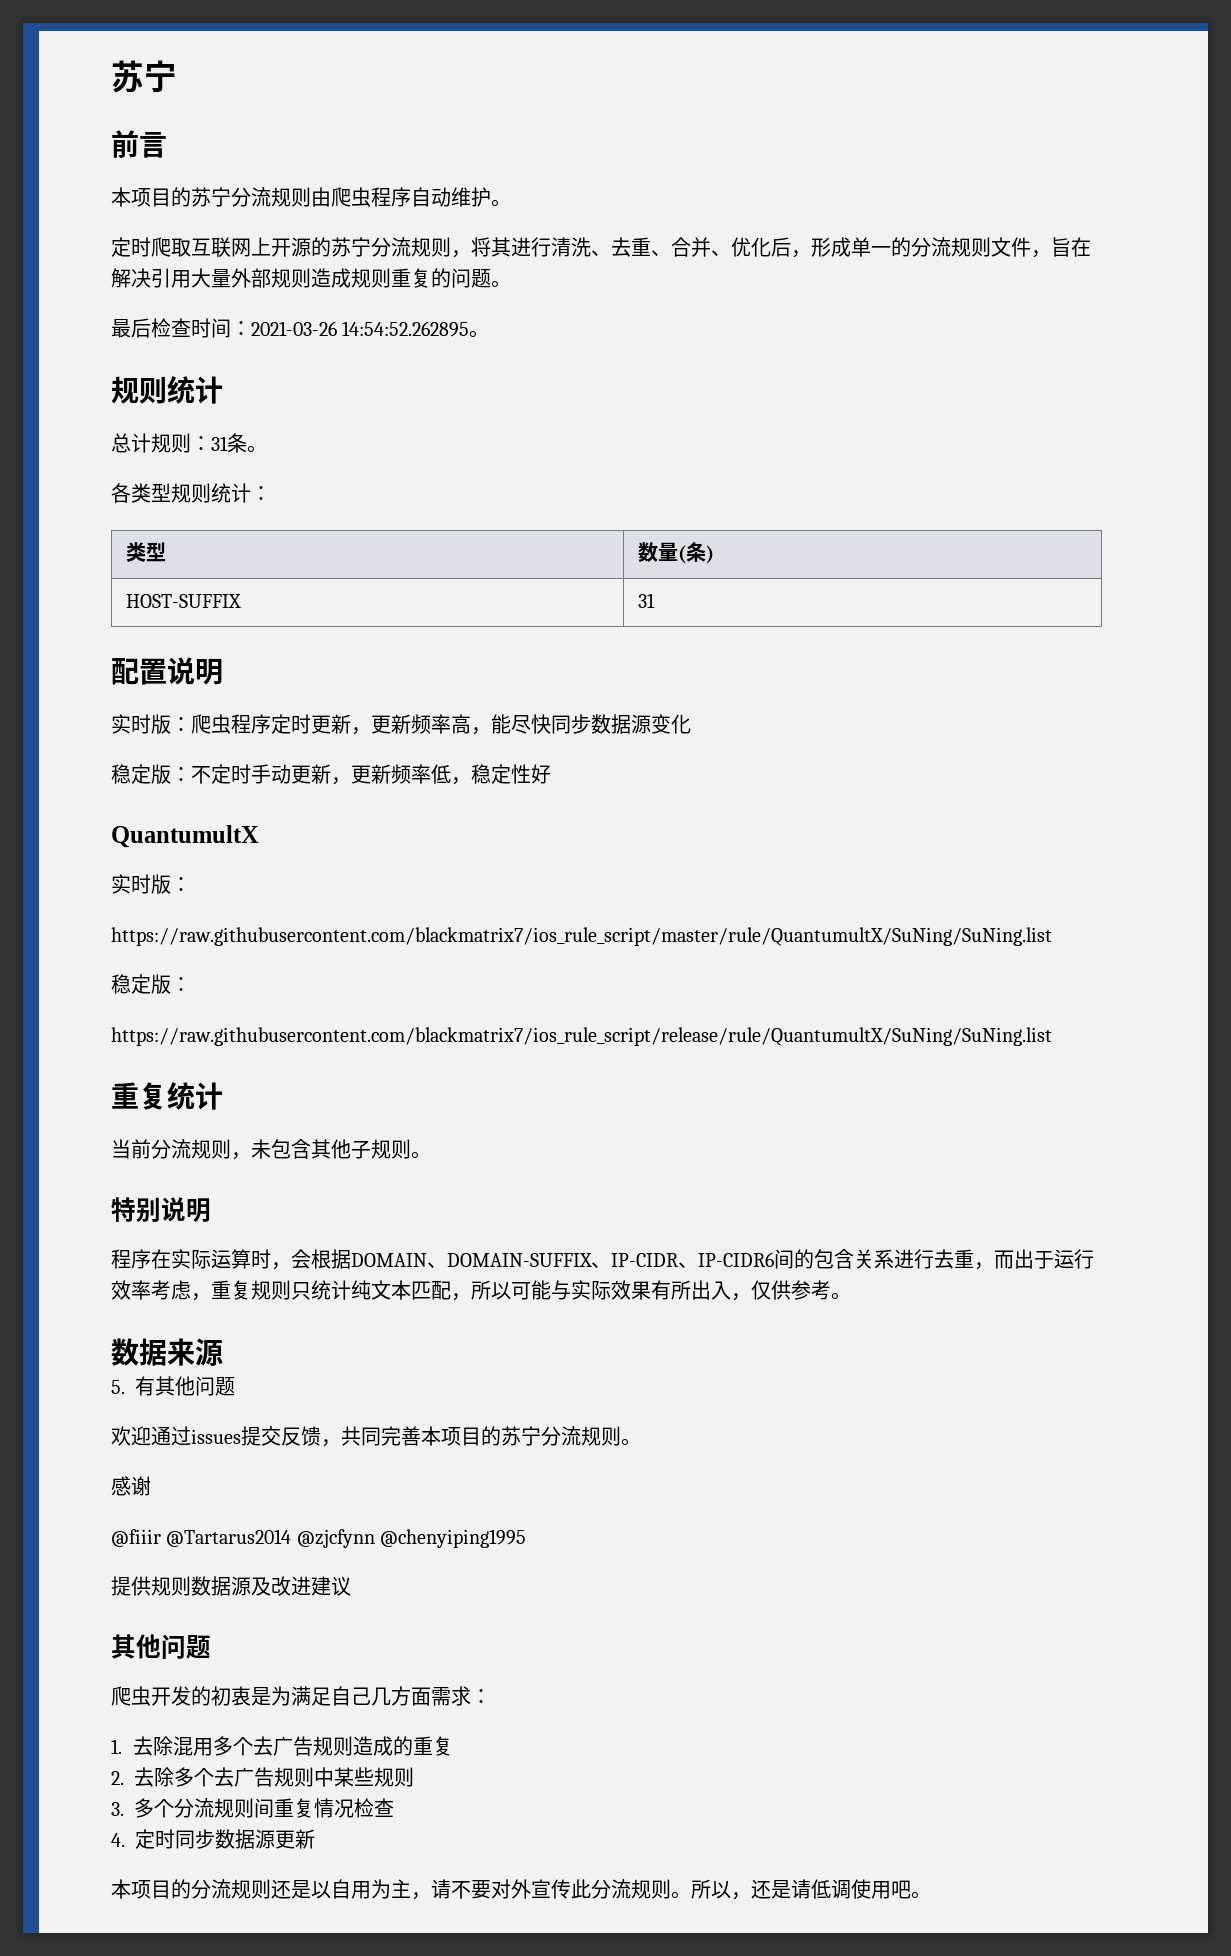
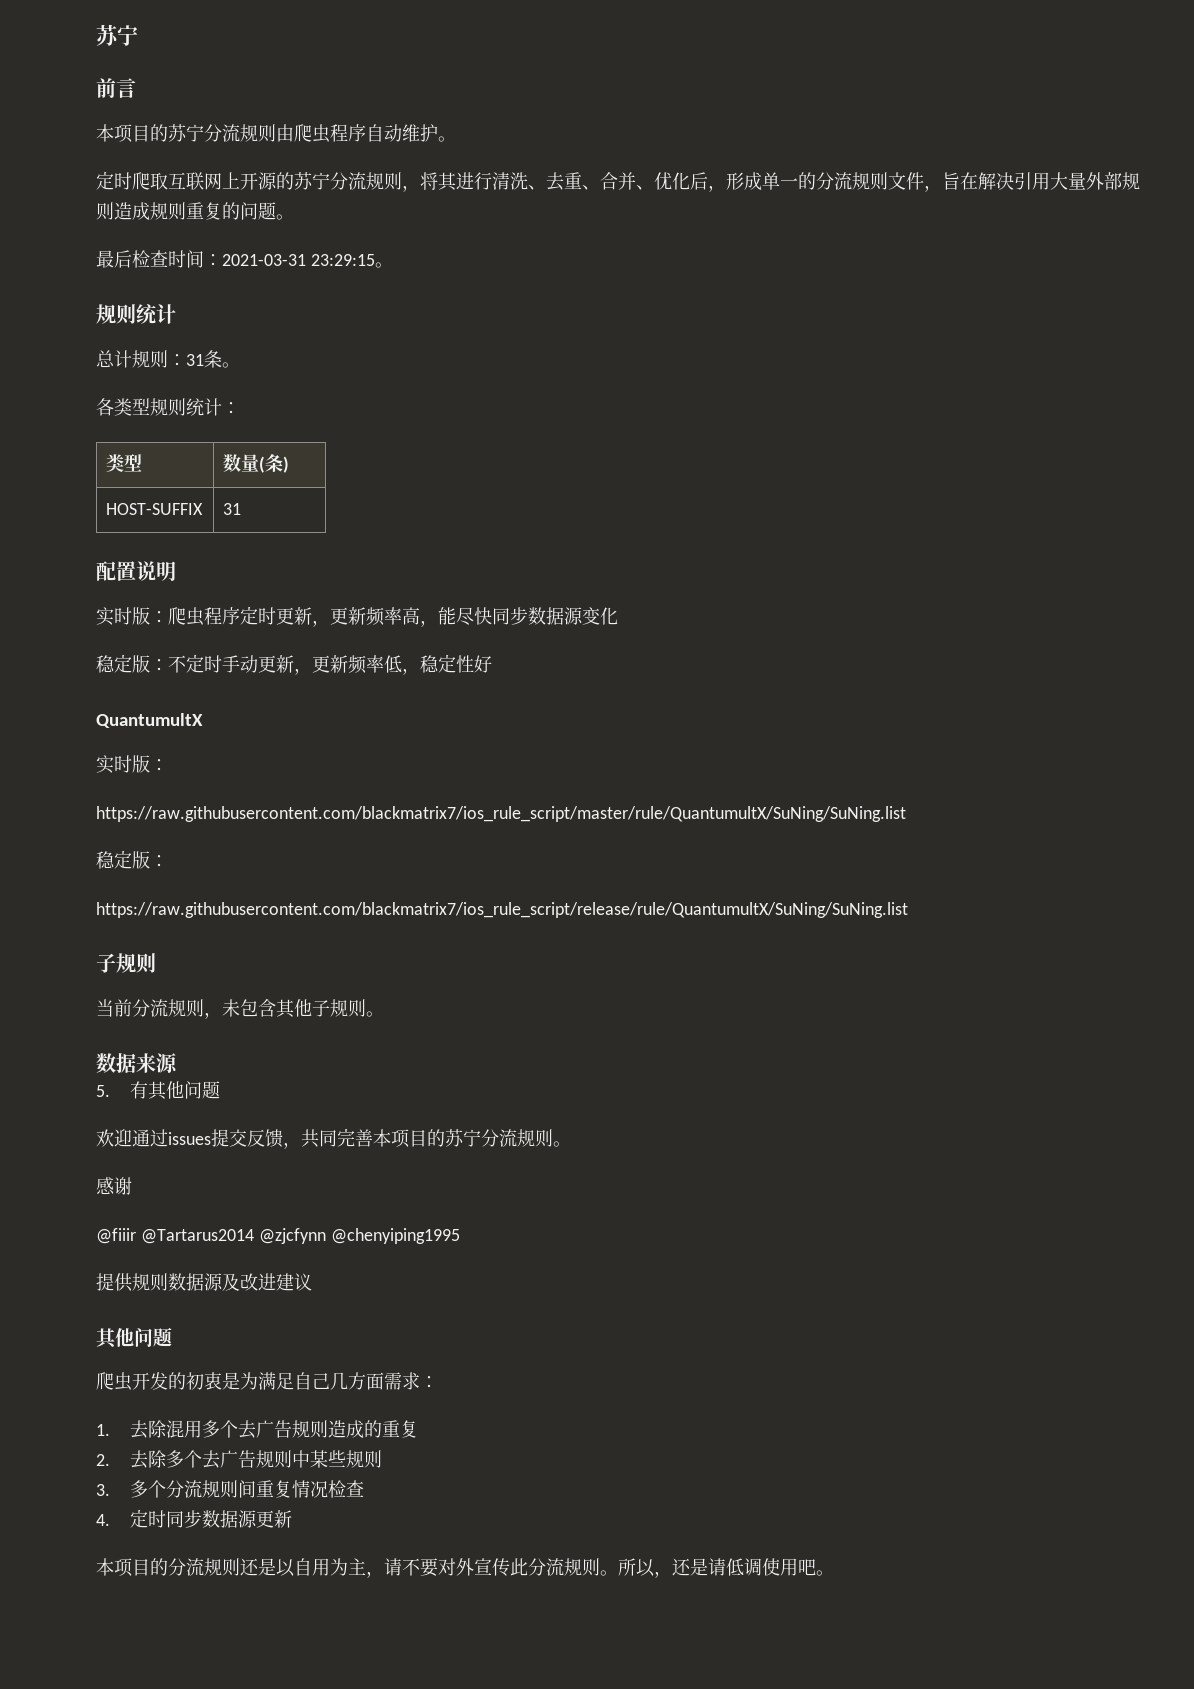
[251,321,470,337] 2021-03-26 14:54:52.262895 -> [222,254,375,266] 2021-03-31 23:29:15
[111,1082,223,1110] 重复统计 -> [96,953,156,974] 子规则
[111,1197,211,1223] [111,1249,1094,1270] [111,1280,851,1301] // 特别说明 // 程序在实际运算时，会根据DOMAIN、DOMAIN-SUFFIX、IP-CIDR、IP-CIDR6间的包含关系进行去重，而出于运行效率考虑，重复规则只统计纯文本匹配，所以可能与实际效果有所出入，仅供参考。 -> (384, 1014) none

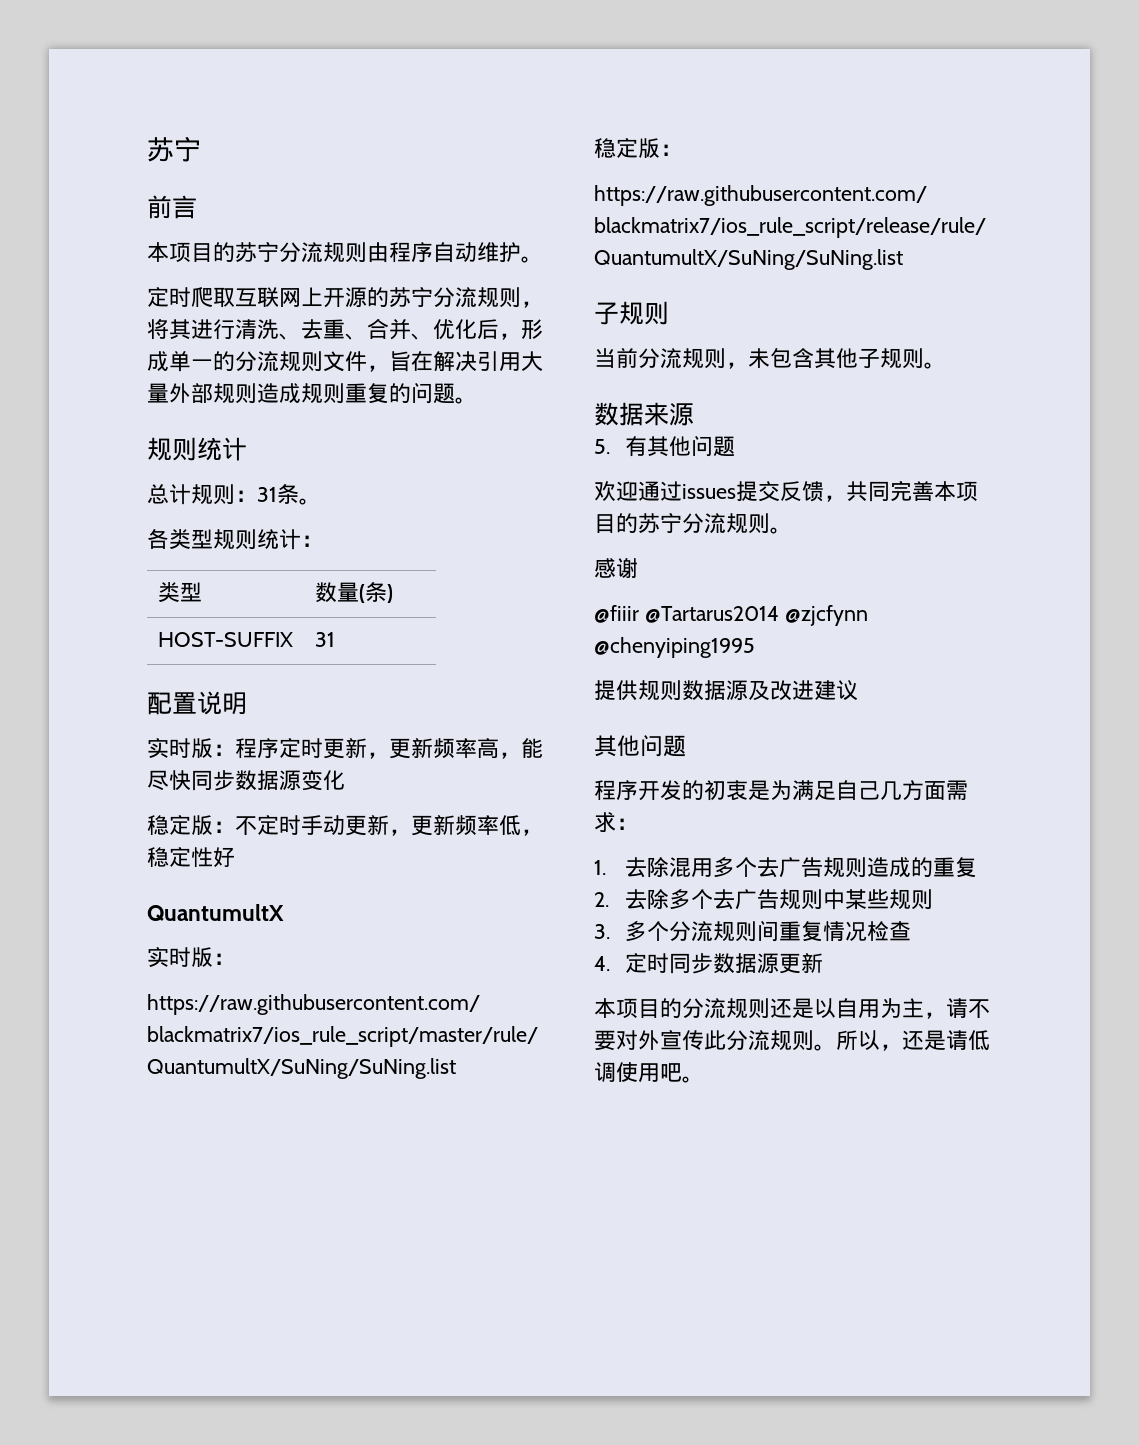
[294,124,330,143] 爬虫 -> (389, 252) none
[96,250,393,268] // 最后检查时间：2021-03-31 23:29:15。 -> (477, 400) none
[168,607,204,626] 爬虫 -> (235, 750) none
[96,1372,132,1391] 爬虫 -> [594,780,638,800] 程序

